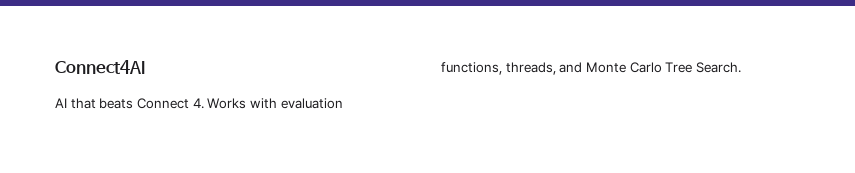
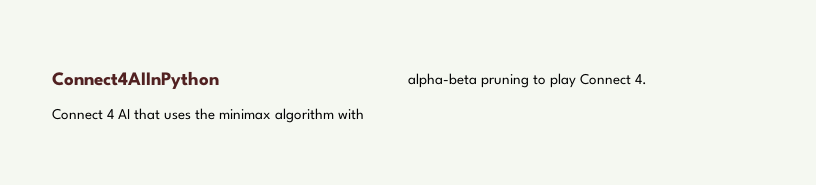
[55,60,145,74] [55,98,343,109] [441,62,741,75] Connect4AI // AI that beats Connect 4. Works with evaluation functions, threads, and Monte Carlo Tree Search. -> [52,71,219,89] [52,108,365,123] [408,73,648,88] Connect4AIInPython // Connect 4 AI that uses the minimax algorithm with alpha-beta pruning to play Connect 4.

